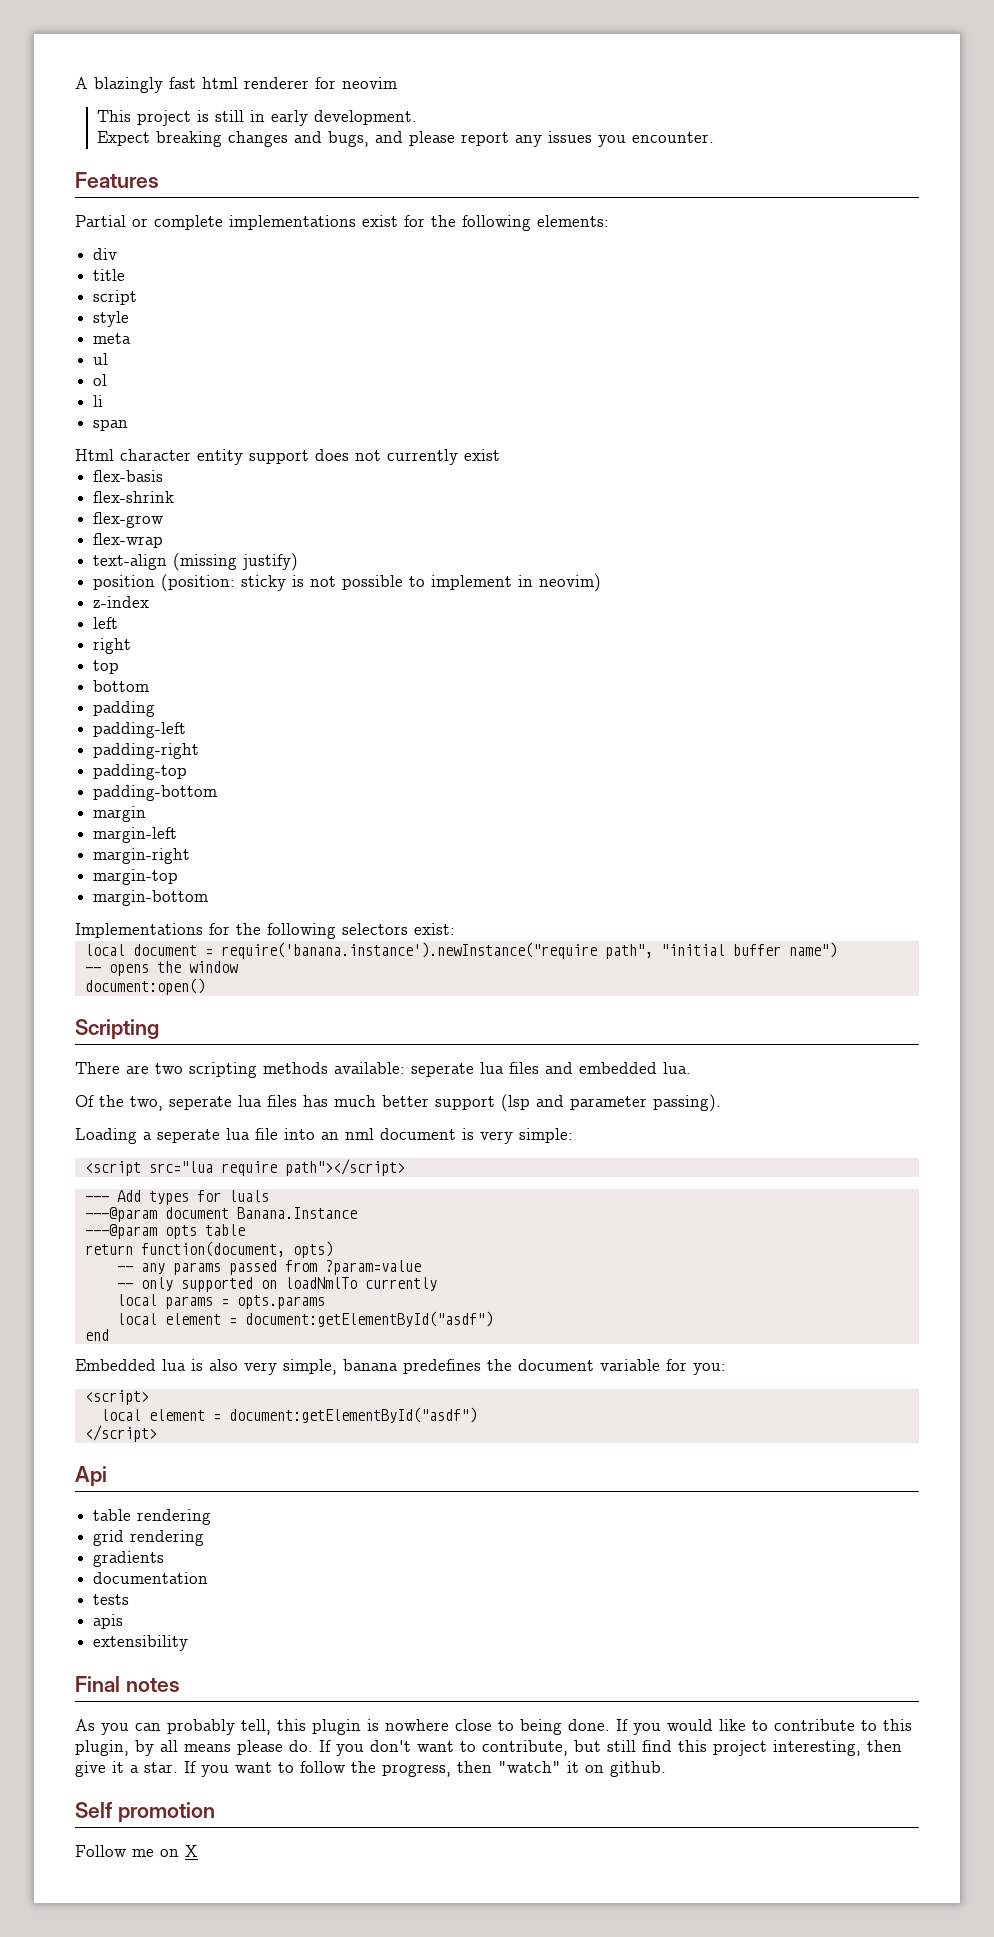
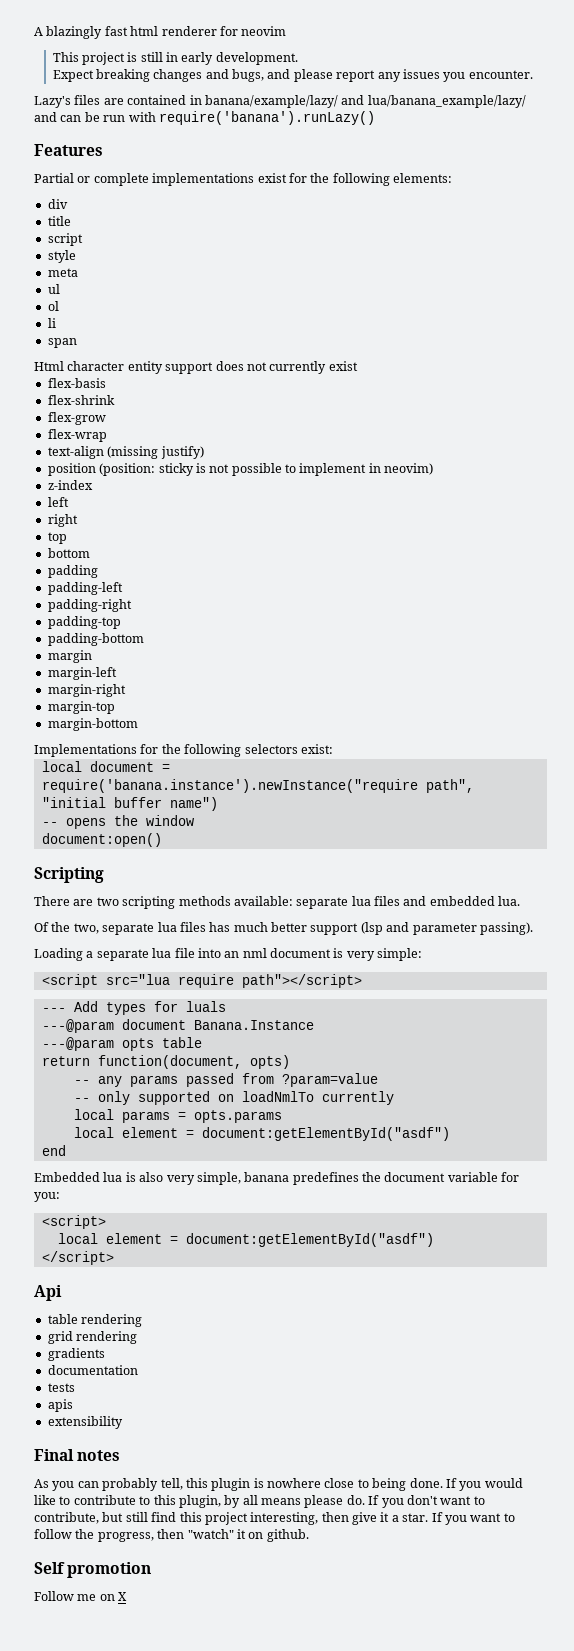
(715, 137) none -> [34,95,526,108] [34,111,375,125] // Lazy's files are contained in banana/example/lazy/ and lua/banana_example/lazy/ and can be run with require('banana').runLazy()
[411,1063,474,1077] seperate -> [296,897,349,909] separate
[169,1096,232,1110] seperate -> [102,923,155,935] separate
[157,1129,220,1143] seperate -> [96,949,149,961] separate

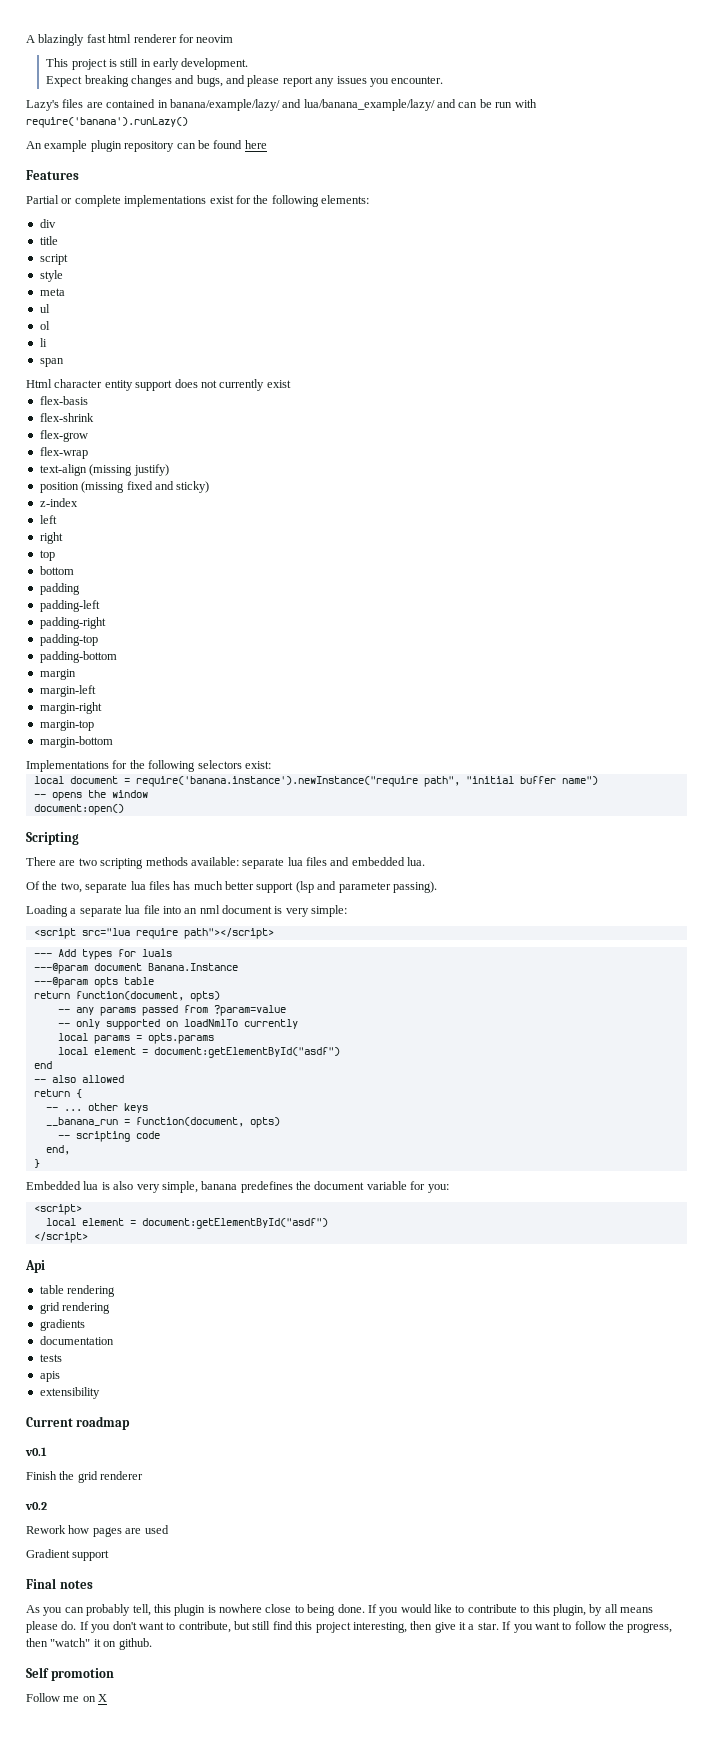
(375, 118) none -> [26,140,267,152] // An example plugin repository can be found here
[99,463,434,476] (position: sticky is not possible to implement in neovim) -> [81,481,210,493] (missing fixed and sticky)
(66, 1150) none -> [33,1075,124,1083] [33,1089,82,1098] [45,1103,148,1113] [45,1117,280,1128] [57,1131,160,1142] [45,1145,70,1155] [33,1159,40,1168] // -- also allowed // return { // -- ... other keys // __banana_run = function(document, opts) // -- scripting code // end, // }
(123, 1422) none -> [26,1416,131,1430] [25,1447,47,1456] [26,1471,144,1483] [25,1502,47,1510] [26,1525,169,1537] [26,1549,110,1561] // Current roadmap // v0.1 // Finish the grid renderer // v0.2 // Rework how pages are used // Gradient support

